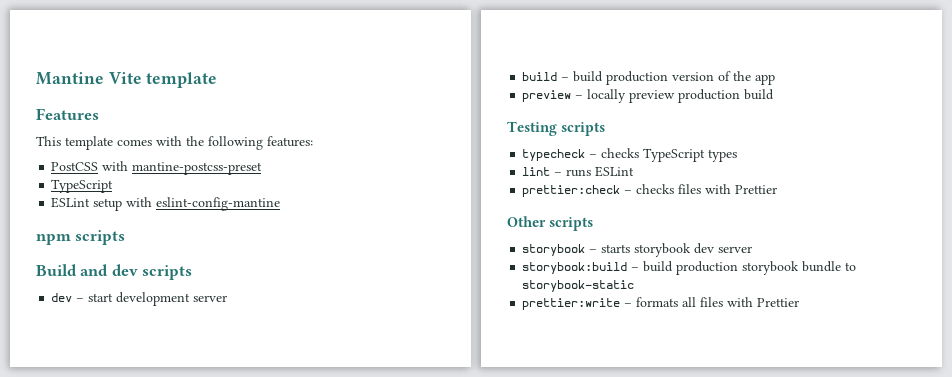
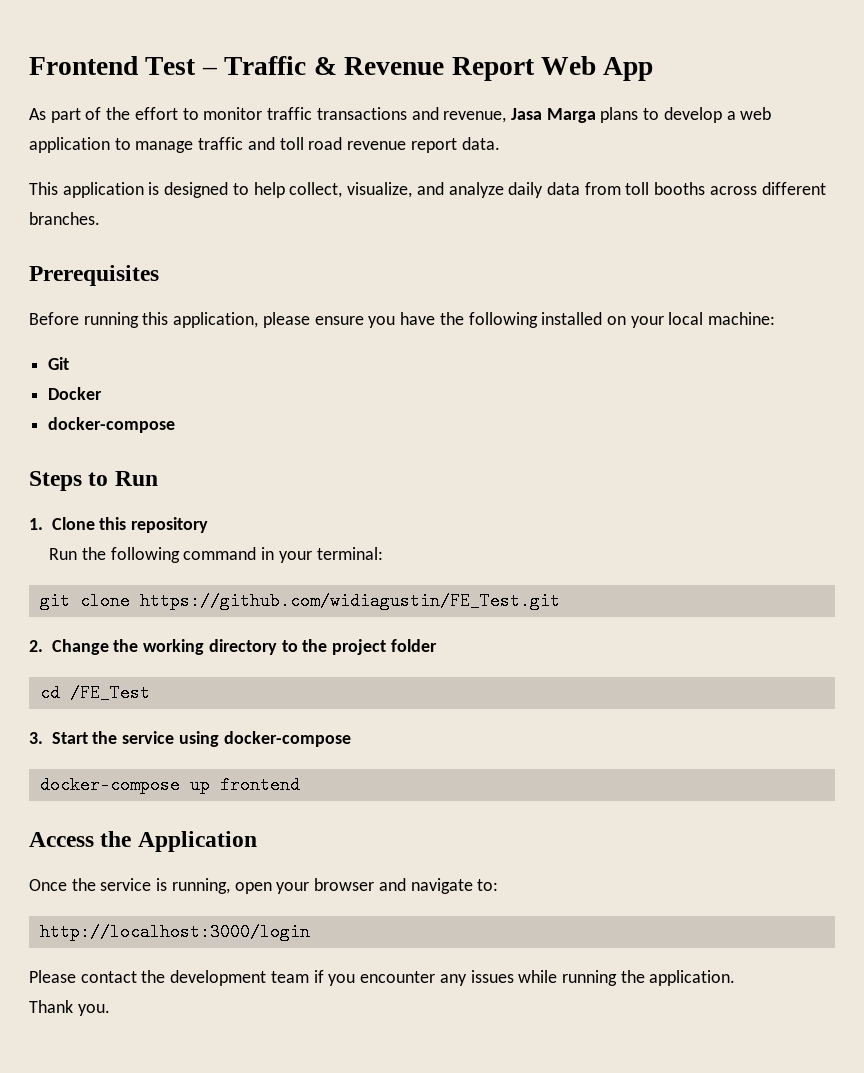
[36,72,218,88] [36,108,99,120] [36,136,313,150] [51,161,263,175] [51,179,114,193] [51,197,281,211] [36,230,126,245] [36,264,193,280] [51,292,228,306] [522,71,776,85] [522,89,775,103] [507,121,606,136] [522,148,738,162] [522,166,635,177] [522,184,778,197] [507,216,594,231] [522,243,753,257] [522,261,857,275] [522,280,635,292] [522,297,800,310] Mantine Vite template // Features // This template comes with the following features: // PostCSS with mantine-postcss-preset // TypeScript // ESLint setup with eslint-config-mantine // npm scripts // Build and dev scripts // dev – start development server // build – build production version of the app // preview – locally preview production build // Testing scripts // typecheck – checks TypeScript types // lint – runs ESLint // prettier:check – checks files with Prettier // Other scripts // storybook – starts storybook dev server // storybook:build – build production storybook bundle to storybook-static // prettier:write – formats all files with Prettier -> [29,56,654,81] [29,107,772,123] [29,137,500,153] [29,182,826,198] [29,212,100,225] [29,265,159,286] [29,312,776,328] [48,357,70,370] [48,387,103,400] [48,417,176,433] [29,471,158,491] [29,517,209,533] [49,547,383,563] [39,592,560,610] [29,639,437,655] [39,684,150,702] [29,731,351,747] [39,776,300,794] [29,831,257,852] [29,878,499,894] [39,923,310,941] [29,970,736,986] [29,1000,110,1016] Frontend Test – Traffic & Revenue Report Web App // As part of the effort to monitor traffic transactions and revenue, Jasa Marga plans to develop a web application to manage traffic and toll road revenue report data. // This application is designed to help collect, visualize, and analyze daily data from toll booths across different branches. // Prerequisites // Before running this application, please ensure you have the following installed on your local machine: // Git // Docker // docker-compose // Steps to Run // 1. Clone this repository // Run the following command in your terminal: // git clone https://github.com/widiagustin/FE_Test.git // 2. Change the working directory to the project folder // cd /FE_Test // 3. Start the service using docker-compose // docker-compose up frontend // Access the Application // Once the service is running, open your browser and navigate to: // http://localhost:3000/login // Please contact the development team if you encounter any issues while running the application. // Thank you.

